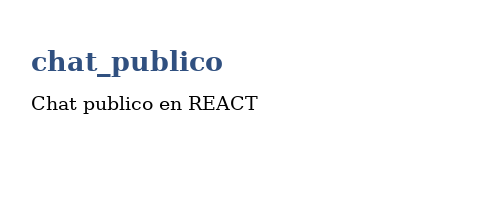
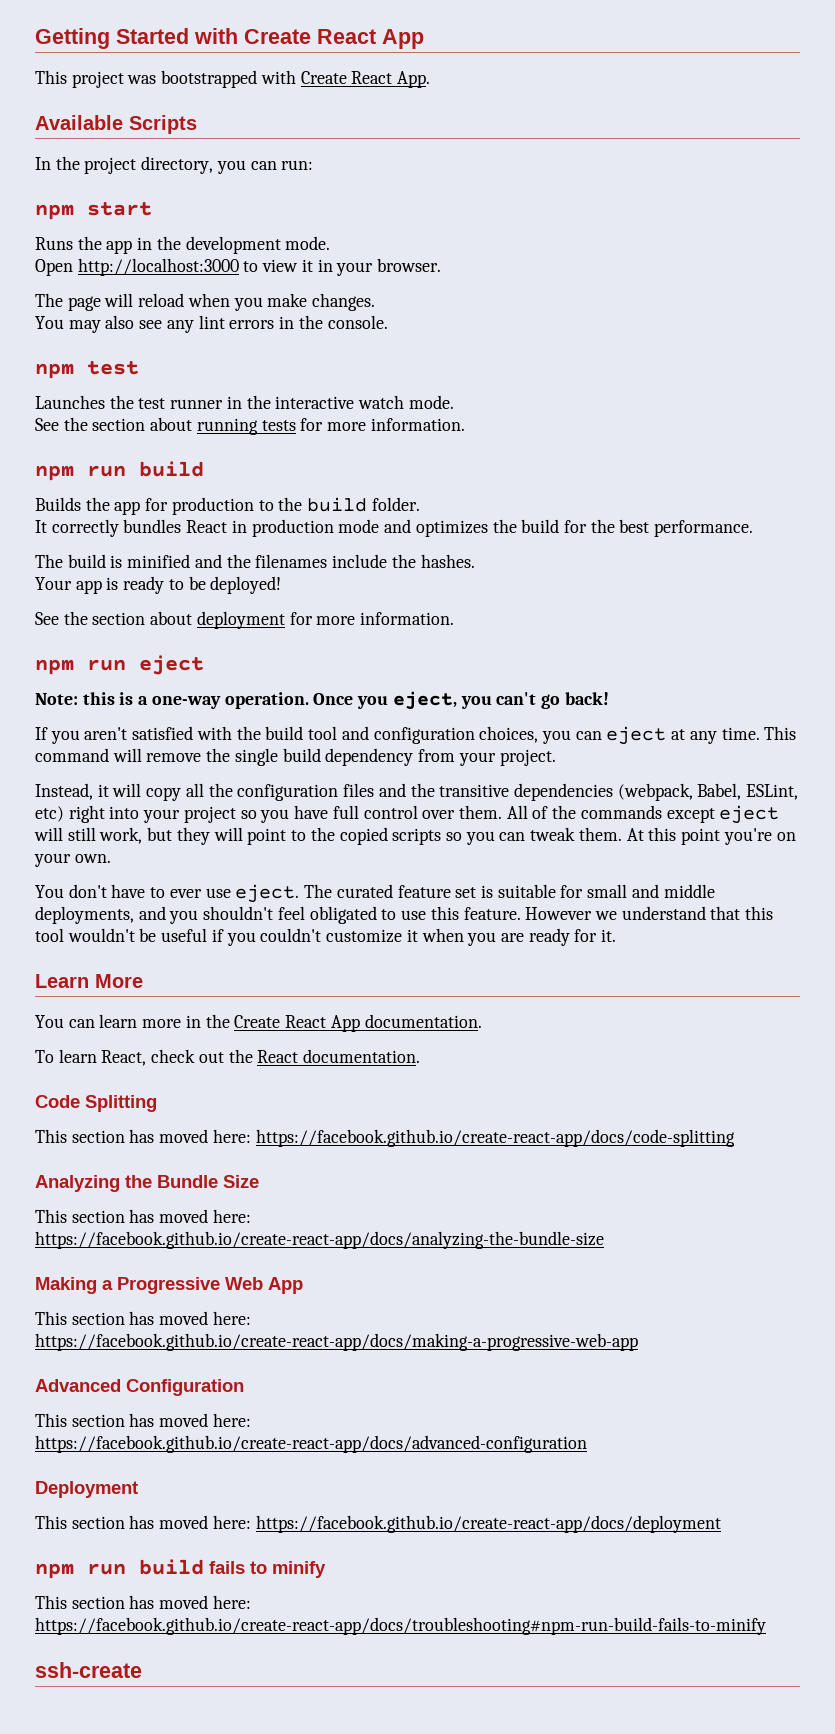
[31,50,223,77] [31,96,258,114] chat_publico // Chat publico en REACT -> [35,28,424,49] [35,70,431,88] [35,115,197,134] [35,156,314,174] [35,202,152,220] [35,236,331,254] [35,258,442,276] [35,293,376,311] [35,315,388,333] [35,361,139,379] [35,395,454,409] [35,417,465,435] [35,461,204,481] [35,497,420,515] [35,519,754,537] [35,554,475,568] [35,576,282,594] [35,611,455,629] [35,655,204,675] [35,691,609,710] [35,726,797,745] [35,748,556,766] [35,783,799,801] [35,805,780,824] [34,827,796,845] [34,853,111,867] [35,884,715,903] [35,906,774,924] [35,928,617,946] [35,974,143,988] [35,1014,482,1032] [35,1049,421,1066] [35,1095,157,1112] [35,1129,735,1147] [35,1175,259,1192] [35,1209,251,1223] [35,1231,604,1249] [35,1277,303,1294] [35,1311,251,1325] [35,1333,638,1351] [35,1379,244,1396] [35,1413,251,1427] [35,1435,587,1453] [35,1481,138,1498] [35,1515,721,1533] [35,1559,326,1579] [35,1595,251,1609] [35,1617,766,1635] [35,1662,142,1678] Getting Started with Create React App // This project was bootstrapped with Create React App. // Available Scripts // In the project directory, you can run: // npm start // Runs the app in the development mode. // Open http://localhost:3000 to view it in your browser. // The page will reload when you make changes. // You may also see any lint errors in the console. // npm test // Launches the test runner in the interactive watch mode. // See the section about running tests for more information. // npm run build // Builds the app for production to the build folder. // It correctly bundles React in production mode and optimizes the build for the best performance. // The build is minified and the filenames include the hashes. // Your app is ready to be deployed! // See the section about deployment for more information. // npm run eject // Note: this is a one-way operation. Once you eject, you can't go back! // If you aren't satisfied with the build tool and configuration choices, you can eject at any time. This command will remove the single build dependency from your project. // Instead, it will copy all the configuration files and the transitive dependencies (webpack, Babel, ESLint, etc) right into your project so you have full control over them. All of the commands except eject will still work, but they will point to the copied scripts so you can tweak them. At this point you're on your own. // You don't have to ever use eject. The curated feature set is suitable for small and middle deployments, and you shouldn't feel obligated to use this feature. However we understand that this tool wouldn't be useful if you couldn't customize it when you are ready for it. // Learn More // You can learn more in the Create React App documentation. // To learn React, check out the React documentation. // Code Splitting // This section has moved here: https://facebook.github.io/create-react-app/docs/code-splitting // Analyzing the Bundle Size // This section has moved here: https://facebook.github.io/create-react-app/docs/analyzing-the-bundle-size // Making a Progressive Web App // This section has moved here: https://facebook.github.io/create-react-app/docs/making-a-progressive-web-app // Advanced Configuration // This section has moved here: https://facebook.github.io/create-react-app/docs/advanced-configuration // Deployment // This section has moved here: https://facebook.github.io/create-react-app/docs/deployment // npm run build fails to minify // This section has moved here: https://facebook.github.io/create-react-app/docs/troubleshooting#npm-run-build-fails-to-minify // ssh-create

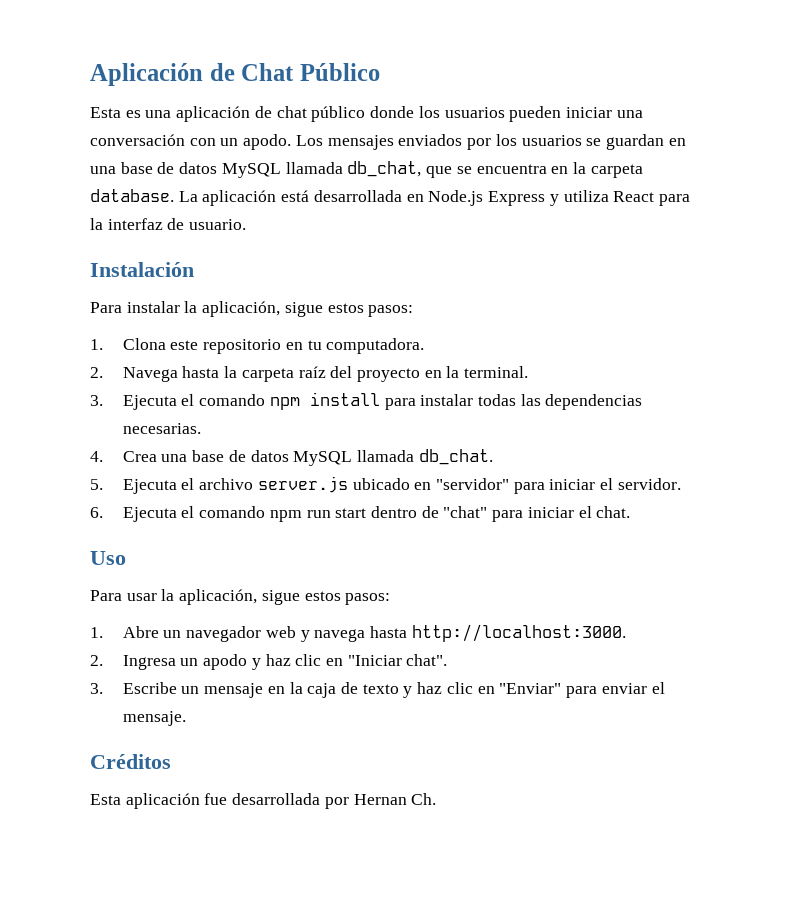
[35,28,424,49] [35,70,431,88] [35,115,197,134] [35,156,314,174] [35,202,152,220] [35,236,331,254] [35,258,442,276] [35,293,376,311] [35,315,388,333] [35,361,139,379] [35,395,454,409] [35,417,465,435] [35,461,204,481] [35,497,420,515] [35,519,754,537] [35,554,475,568] [35,576,282,594] [35,611,455,629] [35,655,204,675] [35,691,609,710] [35,726,797,745] [35,748,556,766] [35,783,799,801] [35,805,780,824] [34,827,796,845] [34,853,111,867] [35,884,715,903] [35,906,774,924] [35,928,617,946] [35,974,143,988] [35,1014,482,1032] [35,1049,421,1066] [35,1095,157,1112] [35,1129,735,1147] [35,1175,259,1192] [35,1209,251,1223] [35,1231,604,1249] [35,1277,303,1294] [35,1311,251,1325] [35,1333,638,1351] [35,1379,244,1396] [35,1413,251,1427] [35,1435,587,1453] [35,1481,138,1498] [35,1515,721,1533] [35,1559,326,1579] [35,1595,251,1609] [35,1617,766,1635] [35,1662,142,1678] Getting Started with Create React App // This project was bootstrapped with Create React App. // Available Scripts // In the project directory, you can run: // npm start // Runs the app in the development mode. // Open http://localhost:3000 to view it in your browser. // The page will reload when you make changes. // You may also see any lint errors in the console. // npm test // Launches the test runner in the interactive watch mode. // See the section about running tests for more information. // npm run build // Builds the app for production to the build folder. // It correctly bundles React in production mode and optimizes the build for the best performance. // The build is minified and the filenames include the hashes. // Your app is ready to be deployed! // See the section about deployment for more information. // npm run eject // Note: this is a one-way operation. Once you eject, you can't go back! // If you aren't satisfied with the build tool and configuration choices, you can eject at any time. This command will remove the single build dependency from your project. // Instead, it will copy all the configuration files and the transitive dependencies (webpack, Babel, ESLint, etc) right into your project so you have full control over them. All of the commands except eject will still work, but they will point to the copied scripts so you can tweak them. At this point you're on your own. // You don't have to ever use eject. The curated feature set is suitable for small and middle deployments, and you shouldn't feel obligated to use this feature. However we understand that this tool wouldn't be useful if you couldn't customize it when you are ready for it. // Learn More // You can learn more in the Create React App documentation. // To learn React, check out the React documentation. // Code Splitting // This section has moved here: https://facebook.github.io/create-react-app/docs/code-splitting // Analyzing the Bundle Size // This section has moved here: https://facebook.github.io/create-react-app/docs/analyzing-the-bundle-size // Making a Progressive Web App // This section has moved here: https://facebook.github.io/create-react-app/docs/making-a-progressive-web-app // Advanced Configuration // This section has moved here: https://facebook.github.io/create-react-app/docs/advanced-configuration // Deployment // This section has moved here: https://facebook.github.io/create-react-app/docs/deployment // npm run build fails to minify // This section has moved here: https://facebook.github.io/create-react-app/docs/troubleshooting#npm-run-build-fails-to-minify // ssh-create -> [90,63,380,86] [90,106,643,122] [90,134,686,150] [90,161,643,178] [90,189,690,206] [90,218,247,230] [90,262,194,277] [90,301,414,317] [90,338,425,354] [90,366,529,382] [90,392,643,410] [122,423,201,434] [90,449,493,466] [90,476,681,494] [90,506,631,522] [90,551,126,565] [90,589,391,605] [90,624,626,642] [90,654,448,670] [90,682,665,698] [122,711,186,726] [90,754,171,769] [90,793,437,809] Aplicación de Chat Público // Esta es una aplicación de chat público donde los usuarios pueden iniciar una conversación con un apodo. Los mensajes enviados por los usuarios se guardan en una base de datos MySQL llamada db_chat, que se encuentra en la carpeta database. La aplicación está desarrollada en Node.js Express y utiliza React para la interfaz de usuario. // Instalación // Para instalar la aplicación, sigue estos pasos: // 1. Clona este repositorio en tu computadora. // 2. Navega hasta la carpeta raíz del proyecto en la terminal. // 3. Ejecuta el comando npm install para instalar todas las dependencias necesarias. // 4. Crea una base de datos MySQL llamada db_chat. // 5. Ejecuta el archivo server.js ubicado en "servidor" para iniciar el servidor. // 6. Ejecuta el comando npm run start dentro de "chat" para iniciar el chat. // Uso // Para usar la aplicación, sigue estos pasos: // 1. Abre un navegador web y navega hasta http://localhost:3000. // 2. Ingresa un apodo y haz clic en "Iniciar chat". // 3. Escribe un mensaje en la caja de texto y haz clic en "Enviar" para enviar el mensaje. // Créditos // Esta aplicación fue desarrollada por Hernan Ch.

